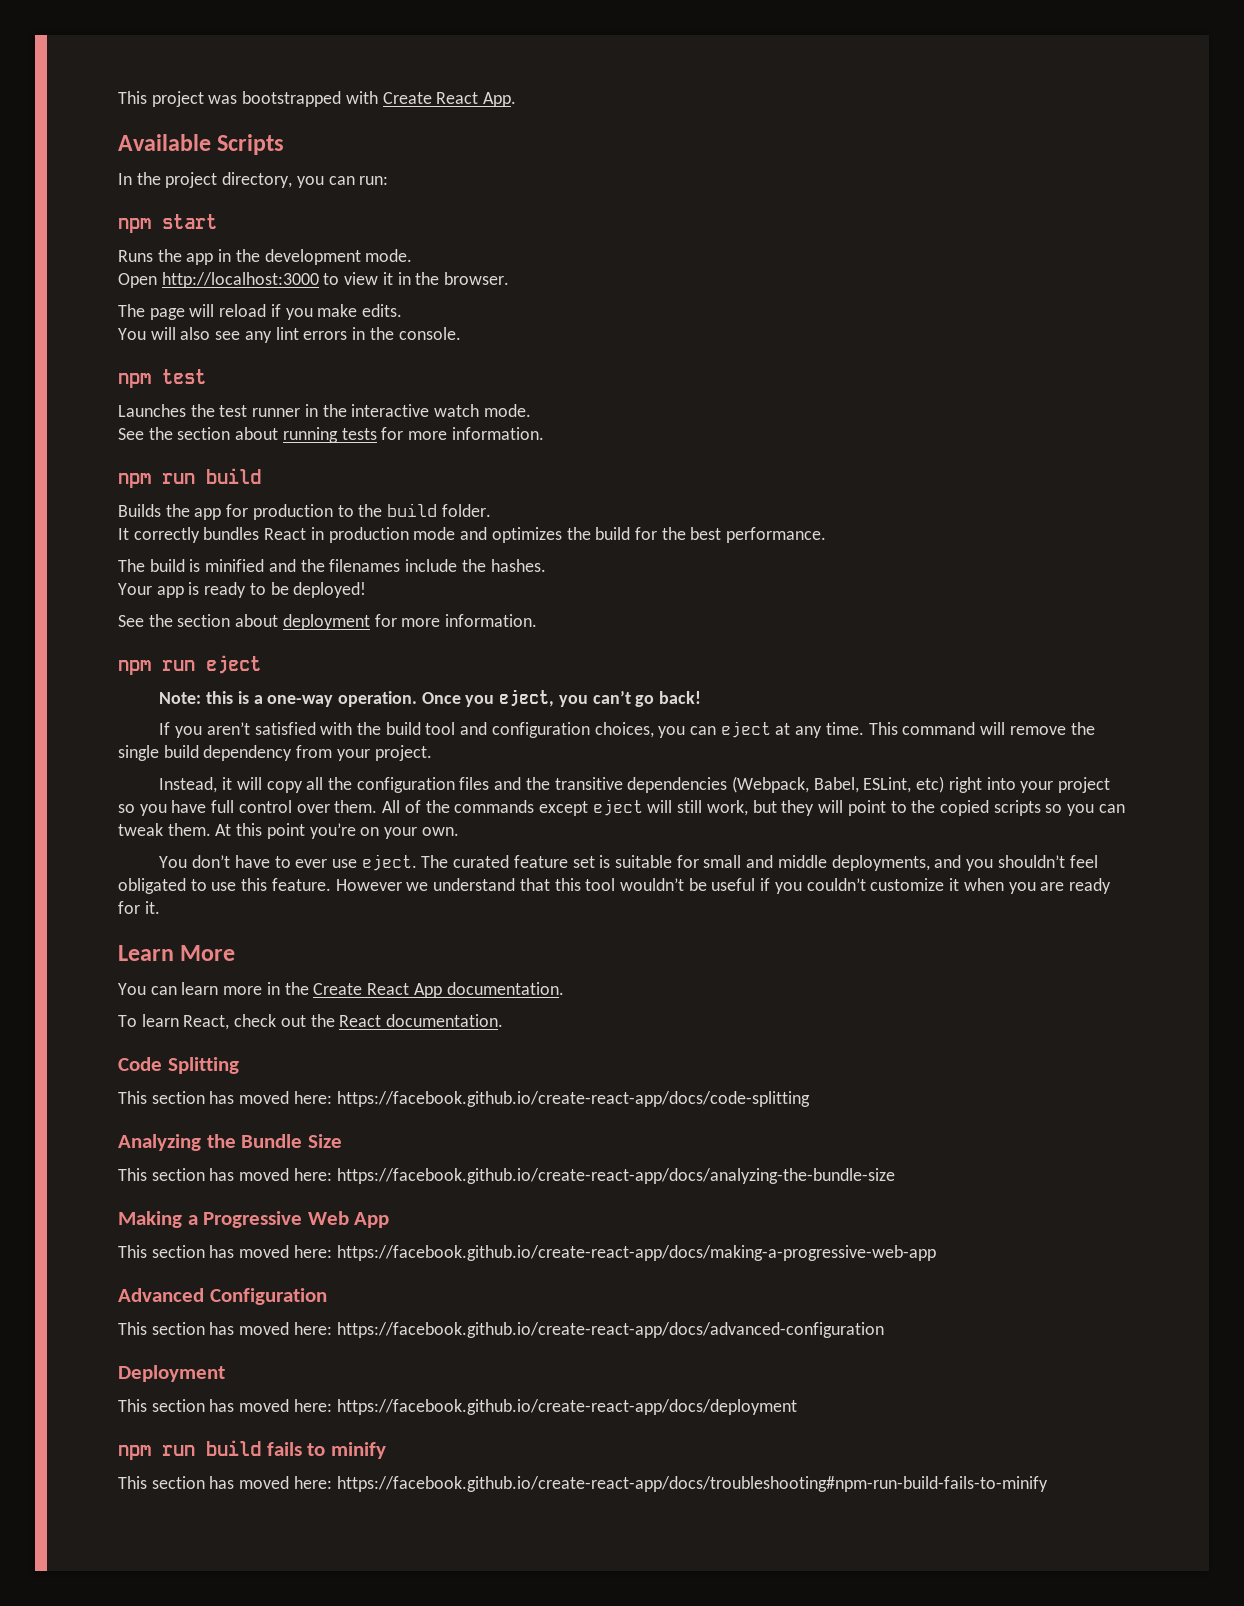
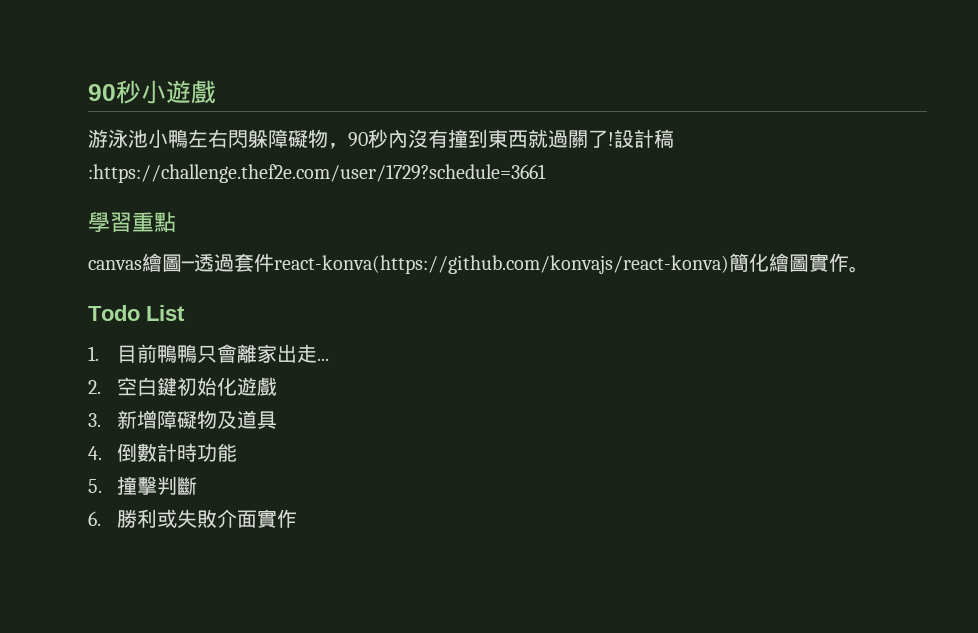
[118,91,517,107] [118,134,285,155] [118,172,389,188] [118,214,217,233] [118,249,413,265] [118,272,510,288] [118,304,403,320] [118,327,461,343] [118,369,206,388] [118,404,531,417] [118,427,544,443] [118,468,261,488] [118,503,491,520] [118,527,827,543] [118,559,546,572] [118,582,367,598] [118,614,538,630] [118,655,261,675] [159,689,702,707] [159,721,1095,738] [118,745,432,761] [159,776,1111,793] [118,799,1125,816] [118,823,459,839] [159,854,1098,871] [118,878,1111,894] [118,901,160,914] [118,945,236,961] [118,982,564,998] [118,1014,504,1030] [118,1057,239,1074] [118,1091,810,1107] [118,1134,342,1151] [118,1168,895,1184] [118,1211,390,1228] [118,1245,936,1261] [118,1288,327,1305] [118,1322,884,1338] [118,1365,225,1382] [118,1399,797,1415] [118,1440,386,1460] [118,1476,1048,1492] This project was bootstrapped with Create React App. // Available Scripts // In the project directory, you can run: // npm start // Runs the app in the development mode. // Open http://localhost:3000 to view it in the browser. // The page will reload if you make edits. // You will also see any lint errors in the console. // npm test // Launches the test runner in the interactive watch mode. // See the section about running tests for more information. // npm run build // Builds the app for production to the build folder. // It correctly bundles React in production mode and optimizes the build for the best performance. // The build is minified and the filenames include the hashes. // Your app is ready to be deployed! // See the section about deployment for more information. // npm run eject // Note: this is a one-way operation. Once you eject, you can’t go back! // If you aren’t satisfied with the build tool and configuration choices, you can eject at any time. This command will remove the single build dependency from your project. // Instead, it will copy all the configuration files and the transitive dependencies (Webpack, Babel, ESLint, etc) right into your project so you have full control over them. All of the commands except eject will still work, but they will point to the copied scripts so you can tweak them. At this point you’re on your own. // You don’t have to ever use eject. The curated feature set is suitable for small and middle deployments, and you shouldn’t feel obligated to use this feature. However we understand that this tool wouldn’t be useful if you couldn’t customize it when you are ready for it. // Learn More // You can learn more in the Create React App documentation. // To learn React, check out the React documentation. // Code Splitting // This section has moved here: https://facebook.github.io/create-react-app/docs/code-splitting // Analyzing the Bundle Size // This section has moved here: https://facebook.github.io/create-react-app/docs/analyzing-the-bundle-size // Making a Progressive Web App // This section has moved here: https://facebook.github.io/create-react-app/docs/making-a-progressive-web-app // Advanced Configuration // This section has moved here: https://facebook.github.io/create-react-app/docs/advanced-configuration // Deployment // This section has moved here: https://facebook.github.io/create-react-app/docs/deployment // npm run build fails to minify // This section has moved here: https://facebook.github.io/create-react-app/docs/troubleshooting#npm-run-build-fails-to-minify -> [88,80,216,104] [88,129,674,149] [88,164,546,183] [88,212,176,233] [88,253,869,274] [88,305,185,321] [88,344,330,363] [88,377,278,396] [88,410,278,429] [88,443,238,462] [88,476,198,495] [88,509,298,528] 90秒小遊戲 // 游泳池小鴨左右閃躲障礙物，90秒內沒有撞到東西就過關了!設計稿:https://challenge.thef2e.com/user/1729?schedule=3661 // 學習重點 // canvas繪圖─透過套件react-konva(https://github.com/konvajs/react-konva)簡化繪圖實作。 // Todo List // 1.目前鴨鴨只會離家出走... // 2.空白鍵初始化遊戲 // 3.新增障礙物及道具 // 4.倒數計時功能 // 5.撞擊判斷 // 6.勝利或失敗介面實作

